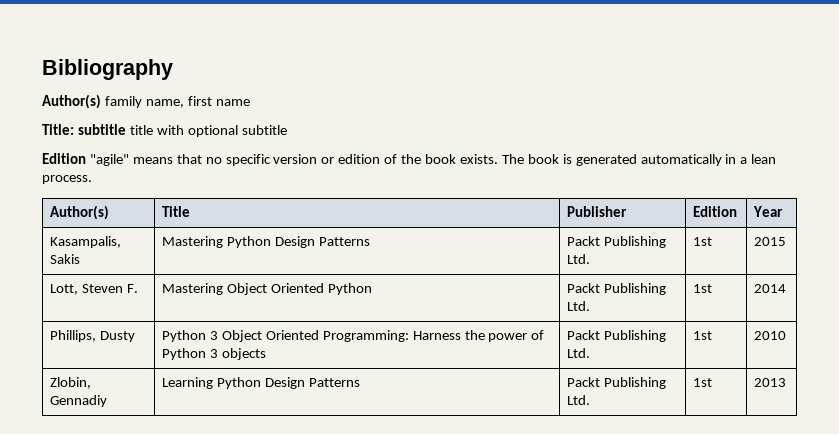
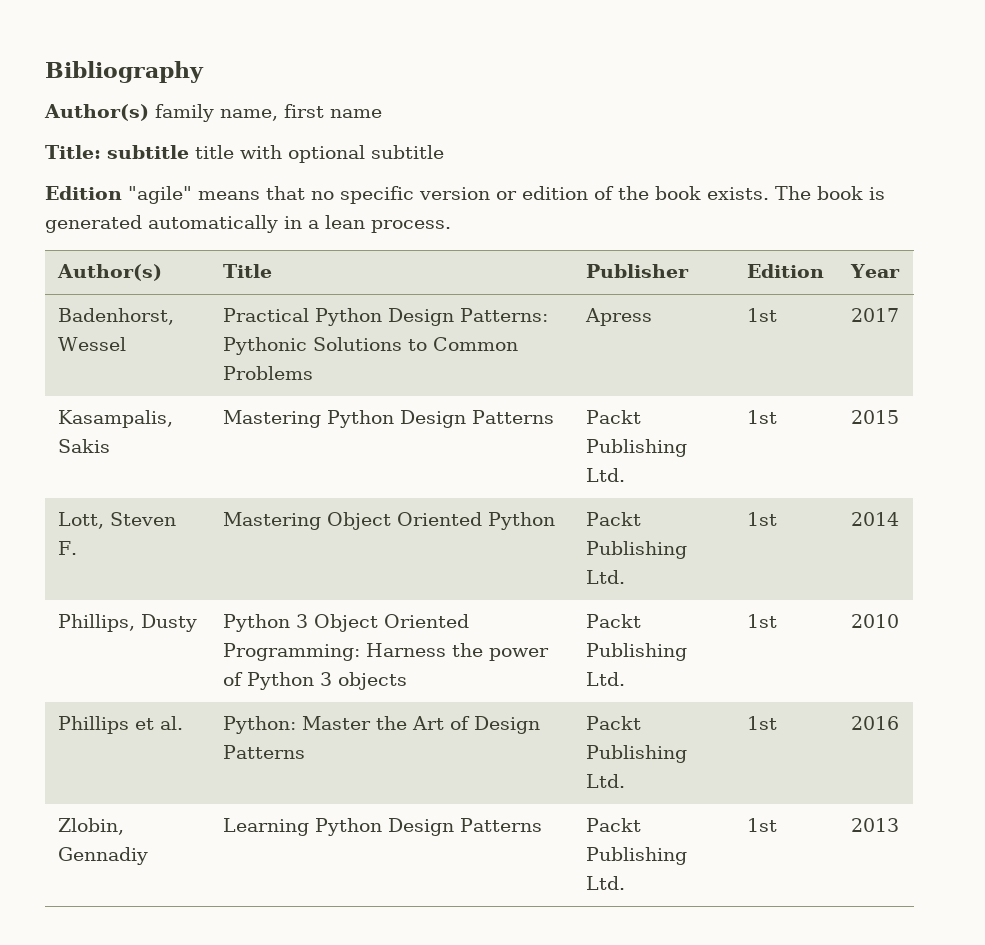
(784, 211) none -> [57,308,174,325] [57,337,126,351] [222,308,548,326] [222,337,518,355] [222,366,313,380] [584,308,652,326] [746,308,777,322] [850,308,899,322] // Badenhorst, Wessel | Practical Python Design Patterns: Pythonic Solutions to Common Problems | Apress | 1st | 2017
(787, 335) none -> [57,716,183,734] [222,716,540,734] [222,745,305,759] [585,716,641,730] [585,745,687,763] [585,774,625,788] [746,716,777,730] [850,716,899,730] // Phillips et al. | Python: Master the Art of Design Patterns | Packt Publishing Ltd. | 1st | 2016

